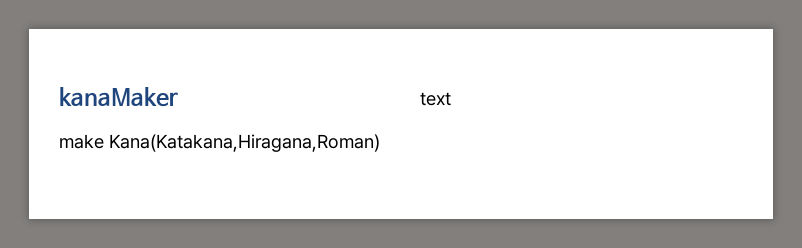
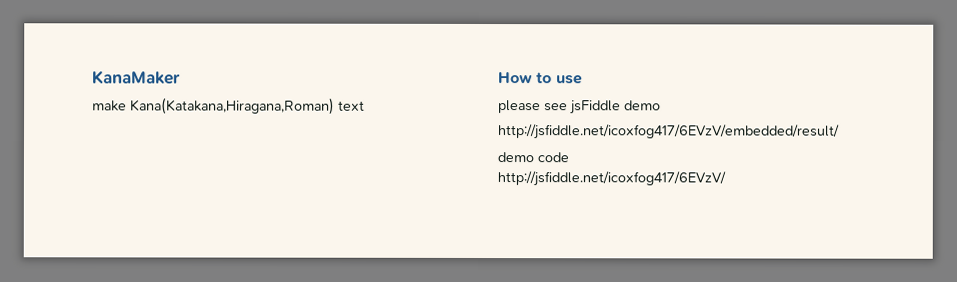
[59,87,178,107] kanaMaker -> [92,70,181,85] KanaMaker
(451, 99) none -> [498,72,583,85] [498,100,661,115] [498,124,840,140] [497,152,569,163] [497,171,726,187] // How to use // please see jsFiddle demo // http://jsfiddle.net/icoxfog417/6EVzV/embedded/result/ // demo code // http://jsfiddle.net/icoxfog417/6EVzV/

